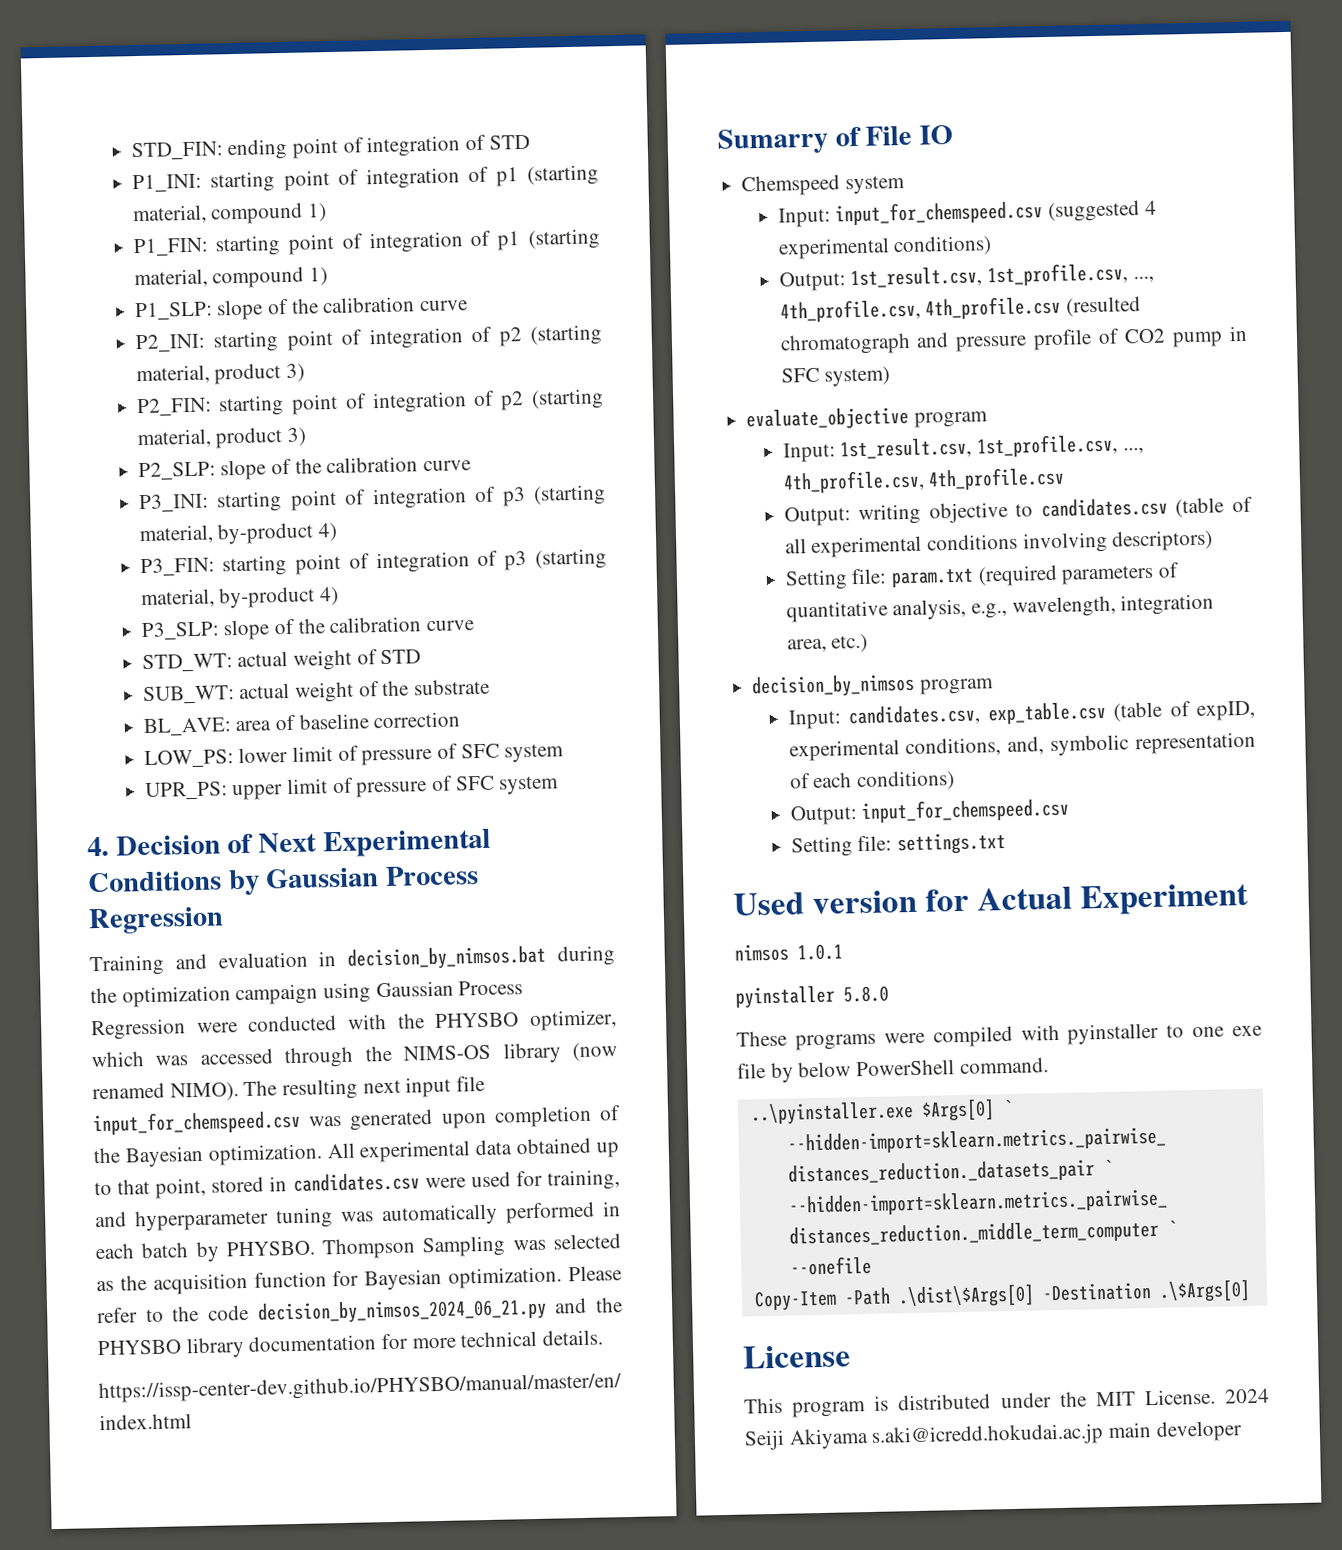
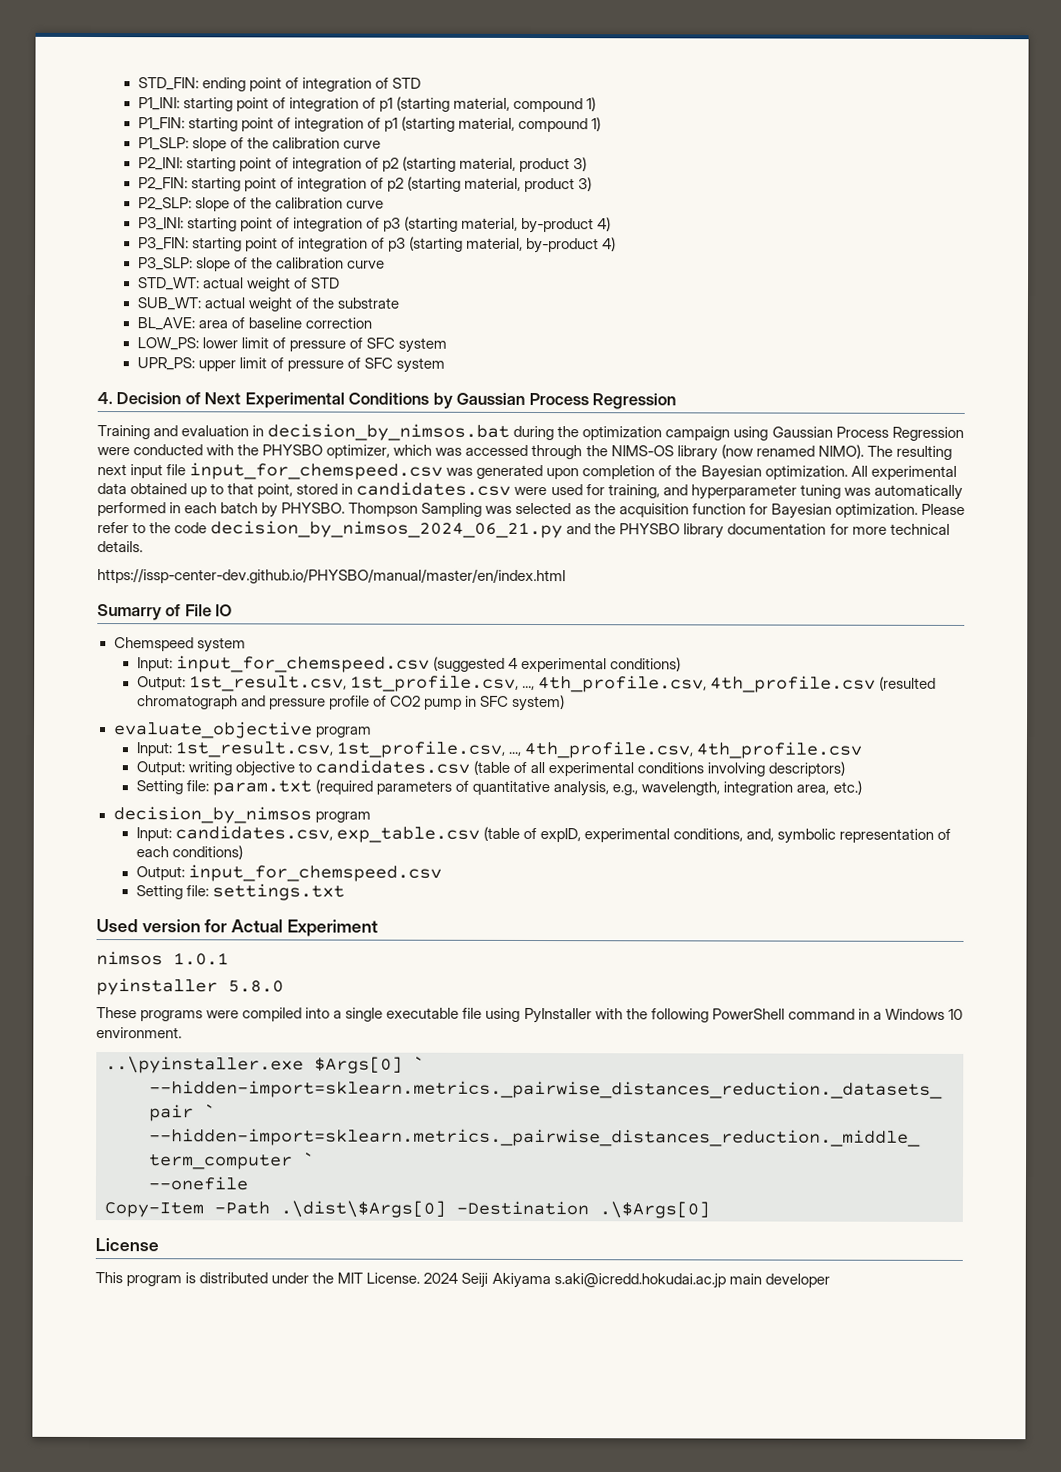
[1020,1022,1262,1045] [737,1057,1049,1083] with pyinstaller to one exe file by below PowerShell command. -> [305,1007,963,1024] [96,1027,182,1039] into a single executable file using PyInstaller with the following PowerShell command in a Windows 10 environment.

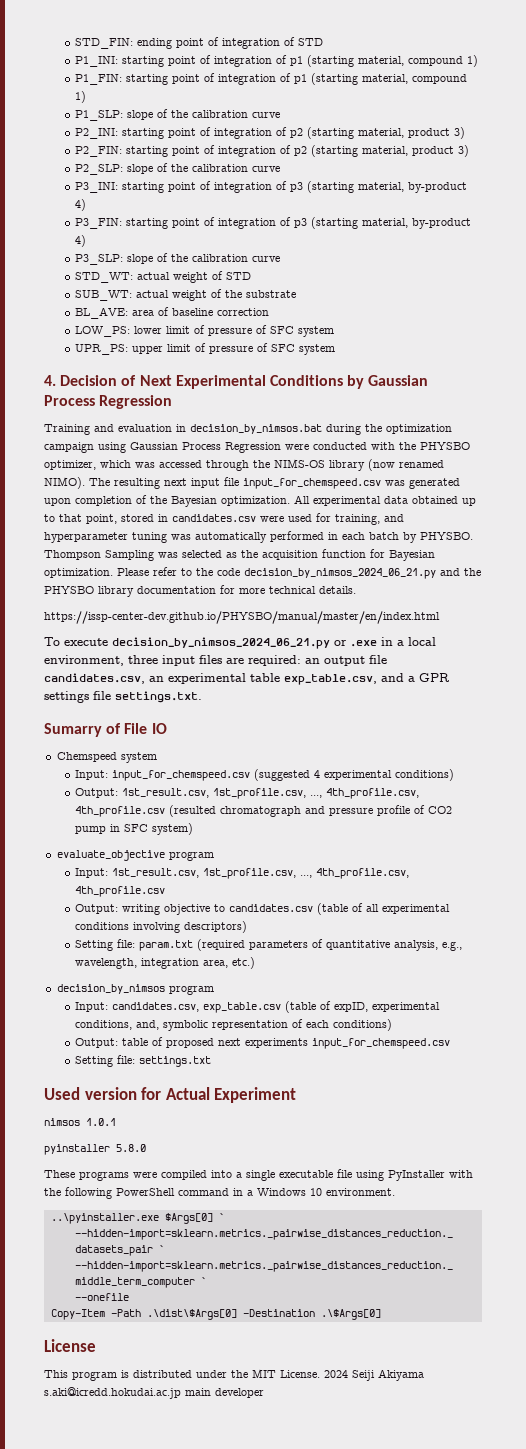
(566, 576) none -> [44,637,436,649] [44,655,387,666] [44,673,450,685] [44,691,202,703] // To execute decision_by_nimsos_2024_06_21.py or .exe in a local environment, three input files are required: an output file candidates.csv, an experimental table exp_table.csv, and a GPR settings file settings.txt.
(185, 873) none -> [122,1037,309,1048] table of proposed next experiments

